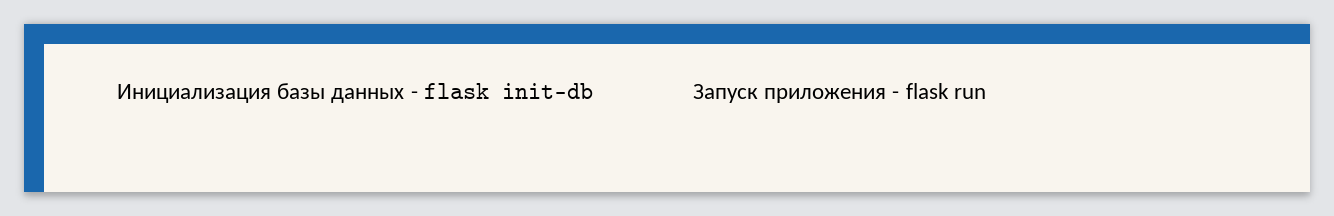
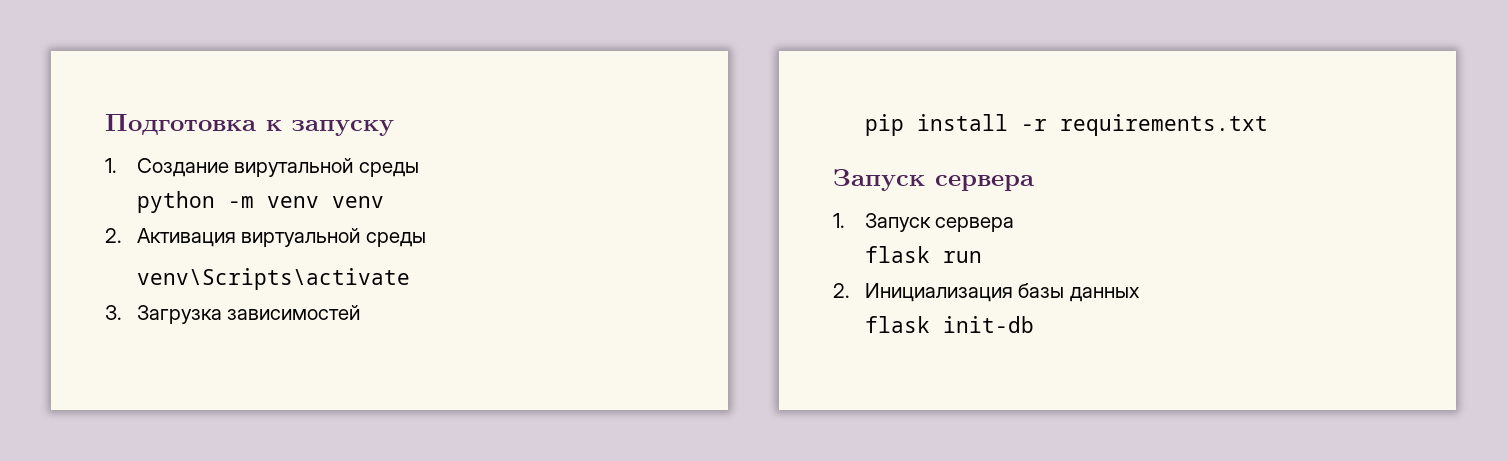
(117, 93) none -> [105,114,394,136] [105,158,419,177] [136,191,384,213] [105,228,426,247] [136,268,410,290] [105,305,361,324] [864,114,1268,136] [833,169,1034,191] [833,213,1015,232] [864,246,982,263] [833,283,850,298] Подготовка к запуску // 1. Создание вирутальной среды // python -m venv venv // 2. Активация виртуальной среды // venv\Scripts\activate // 3. Загрузка зависимостей // pip install -r requirements.txt // Запуск сервера // 1. Запуск сервера // flask run // 2.
[410,91,418,99] - -> (1140, 294) //
[693,83,986,103] Запуск приложения - flask run -> (1034, 324) none

